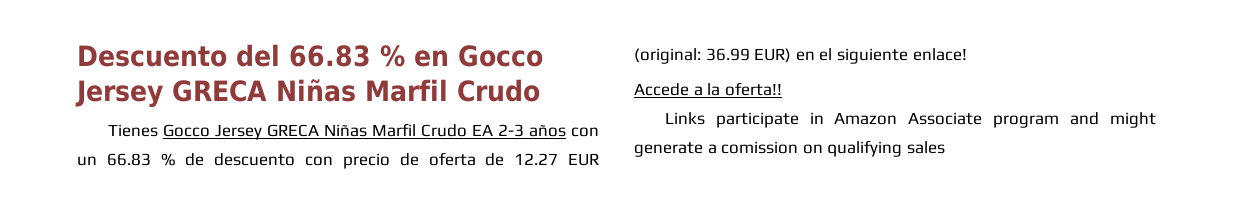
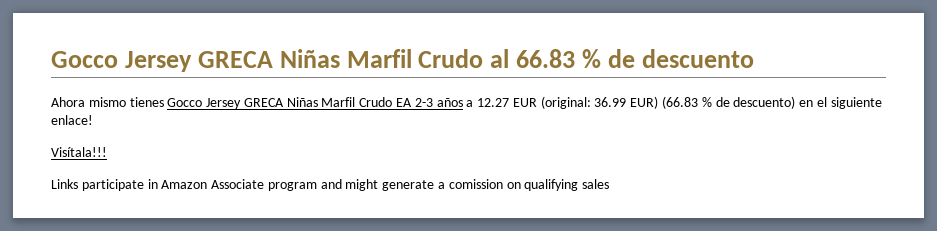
[77,44,543,67] [75,79,540,108] [107,124,158,137] Descuento del 66.83 % en Gocco Jersey GRECA Niñas Marfil Crudo // Tienes -> [51,49,754,72] [51,97,164,107] Gocco Jersey GRECA Niñas Marfil Crudo al 66.83 % de descuento // Ahora mismo tienes
[570,127,599,137] [77,152,505,169] con un 66.83 % de descuento con precio de oferta de -> [466,100,474,107] a
(792, 55) none -> [662,96,796,109] (66.83 % de descuento)
[634,82,782,96] Accede a la oferta!! -> [51,147,107,157] Visítala!!!

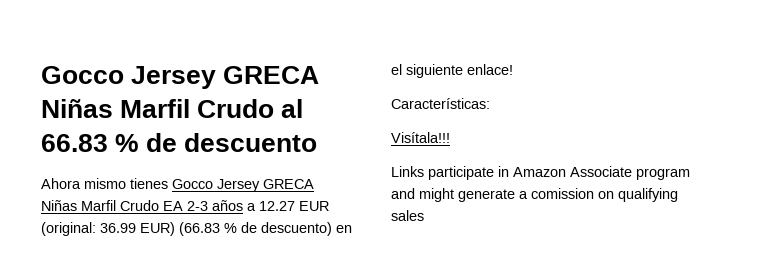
(93, 120) none -> [391,98,490,109] // Características:

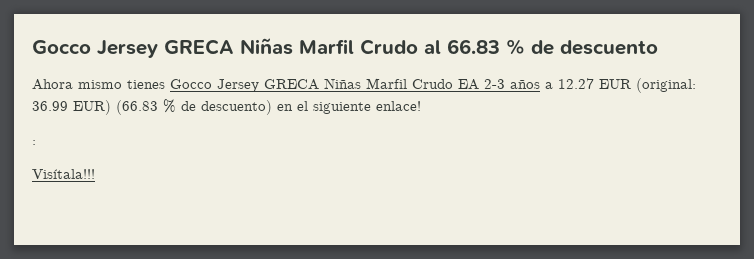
[391,98,490,109] Características: -> [32,140,36,145] :
[391,166,690,180] [391,188,678,202] [391,210,424,221] // Links participate in Amazon Associate program and might generate a comission on qualifying sales -> (95, 174) none

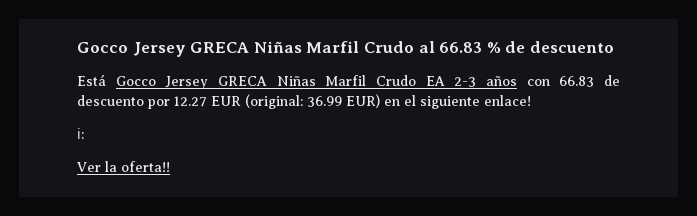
[32,79,165,90] Ahora mismo tienes -> [77,74,106,86] Está
[545,82,553,89] a -> [526,75,621,87] [77,95,170,109] con 66.83 de descuento por
[116,99,272,115] (66.83 % de descuento) -> (380, 101) none
[32,140,36,145] [32,169,95,179] : // Visítala!!! -> [77,128,84,139] [77,161,170,172] ℹ: // Ver la oferta!!

